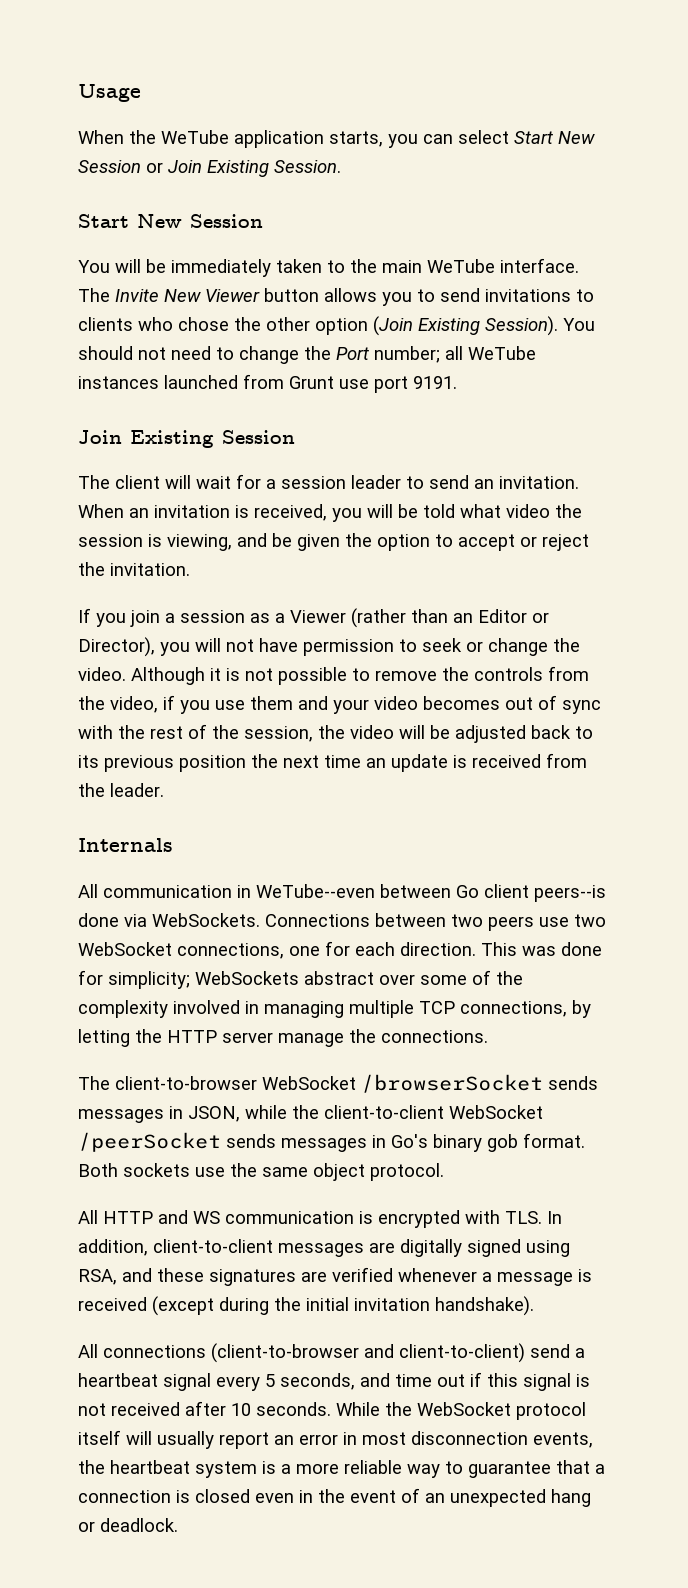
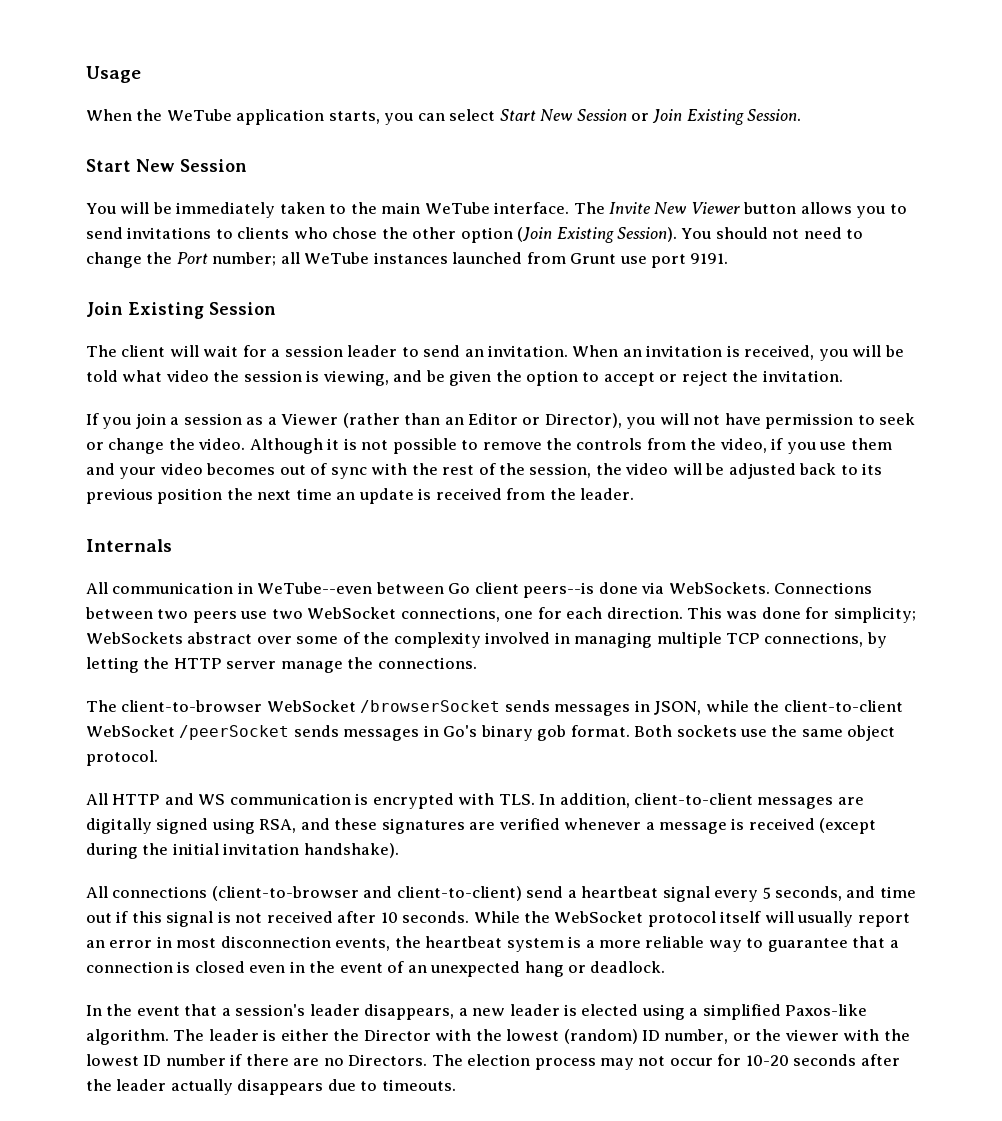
(178, 1525) none -> [86,1004,868,1020] [86,1029,910,1045] [86,1054,900,1070] [86,1079,456,1095] // In the event that a session's leader disappears, a new leader is elected using a simplified Paxos-like algorithm. The leader is either the Director with the lowest (random) ID number, or the viewer with the lowest ID number if there are no Directors. The election process may not occur for 10-20 seconds after the leader actually disappears due to timeouts.

